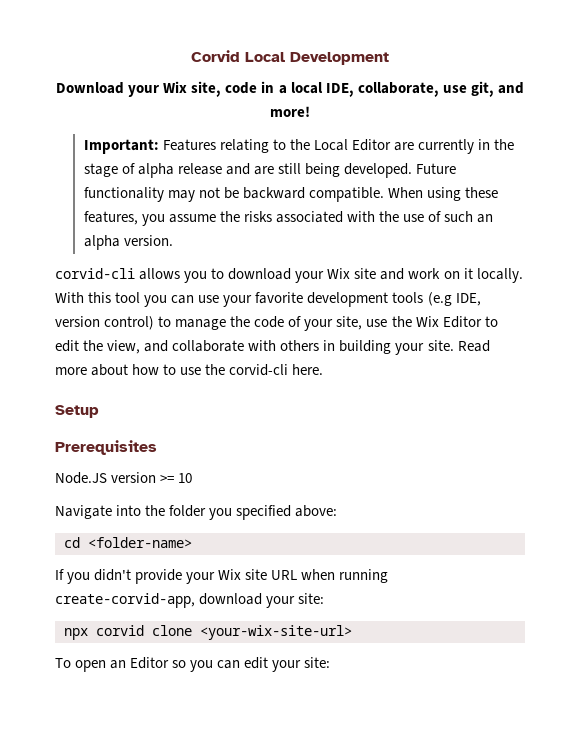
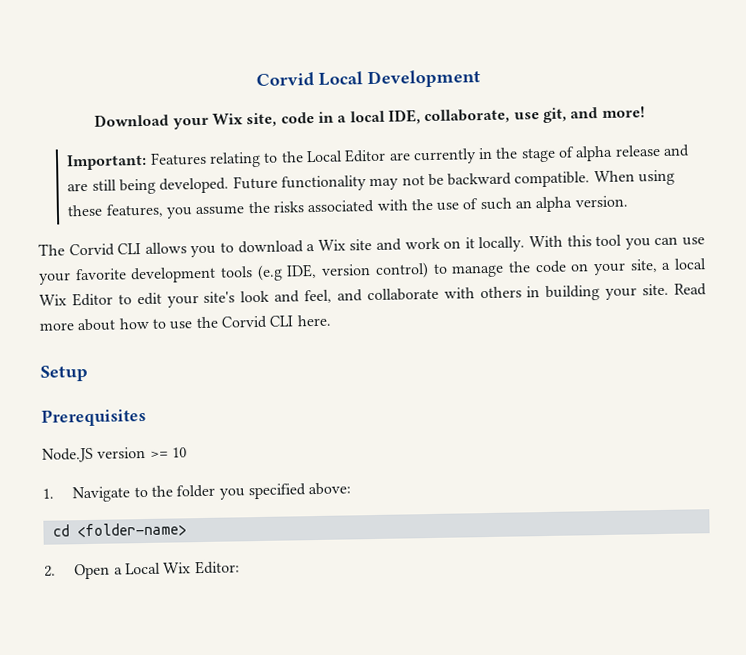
[55,268,135,279] corvid-cli -> [38,243,142,257] The Corvid CLI
[295,271,325,283] your -> [306,243,316,252] a
[288,316,302,327] of -> [570,263,590,272] on
[366,316,412,327] use the -> [661,258,707,270] a local
[83,340,141,354] the view, -> [166,289,333,308] your site's look and feel,
[229,364,289,376] corvid-cli -> [220,315,294,329] Corvid CLI
[55,505,142,519] Navigate into -> [42,486,148,503] 1. Navigate to
[55,569,389,584] [55,593,325,608] [64,625,352,640] [55,657,331,672] If you didn't provide your Wix site URL when running create-corvid-app, download your site: // npx corvid clone <your-wix-site-url> // To open an Editor so you can edit your site: -> [44,560,240,580] 2. Open a Local Wix Editor:

